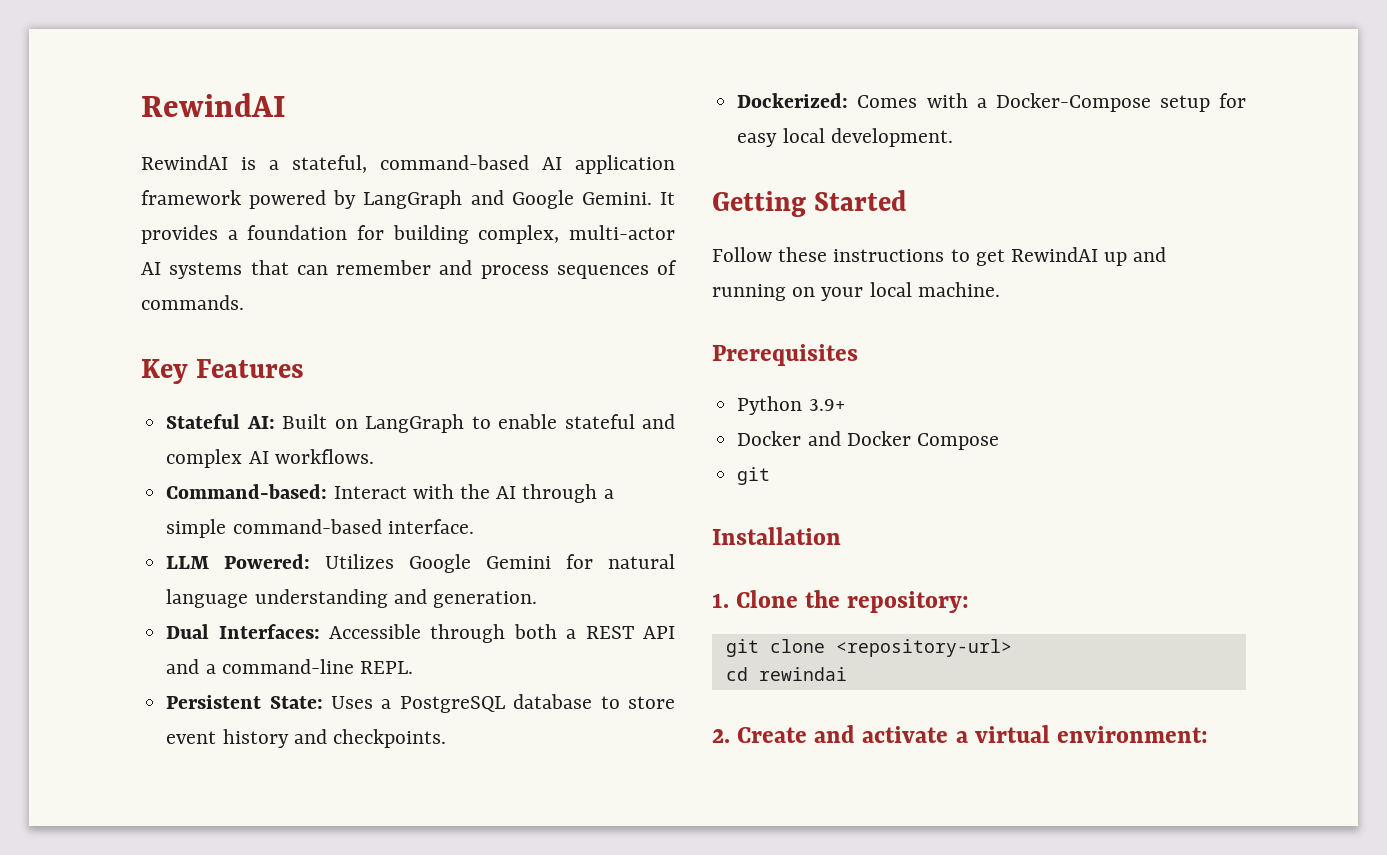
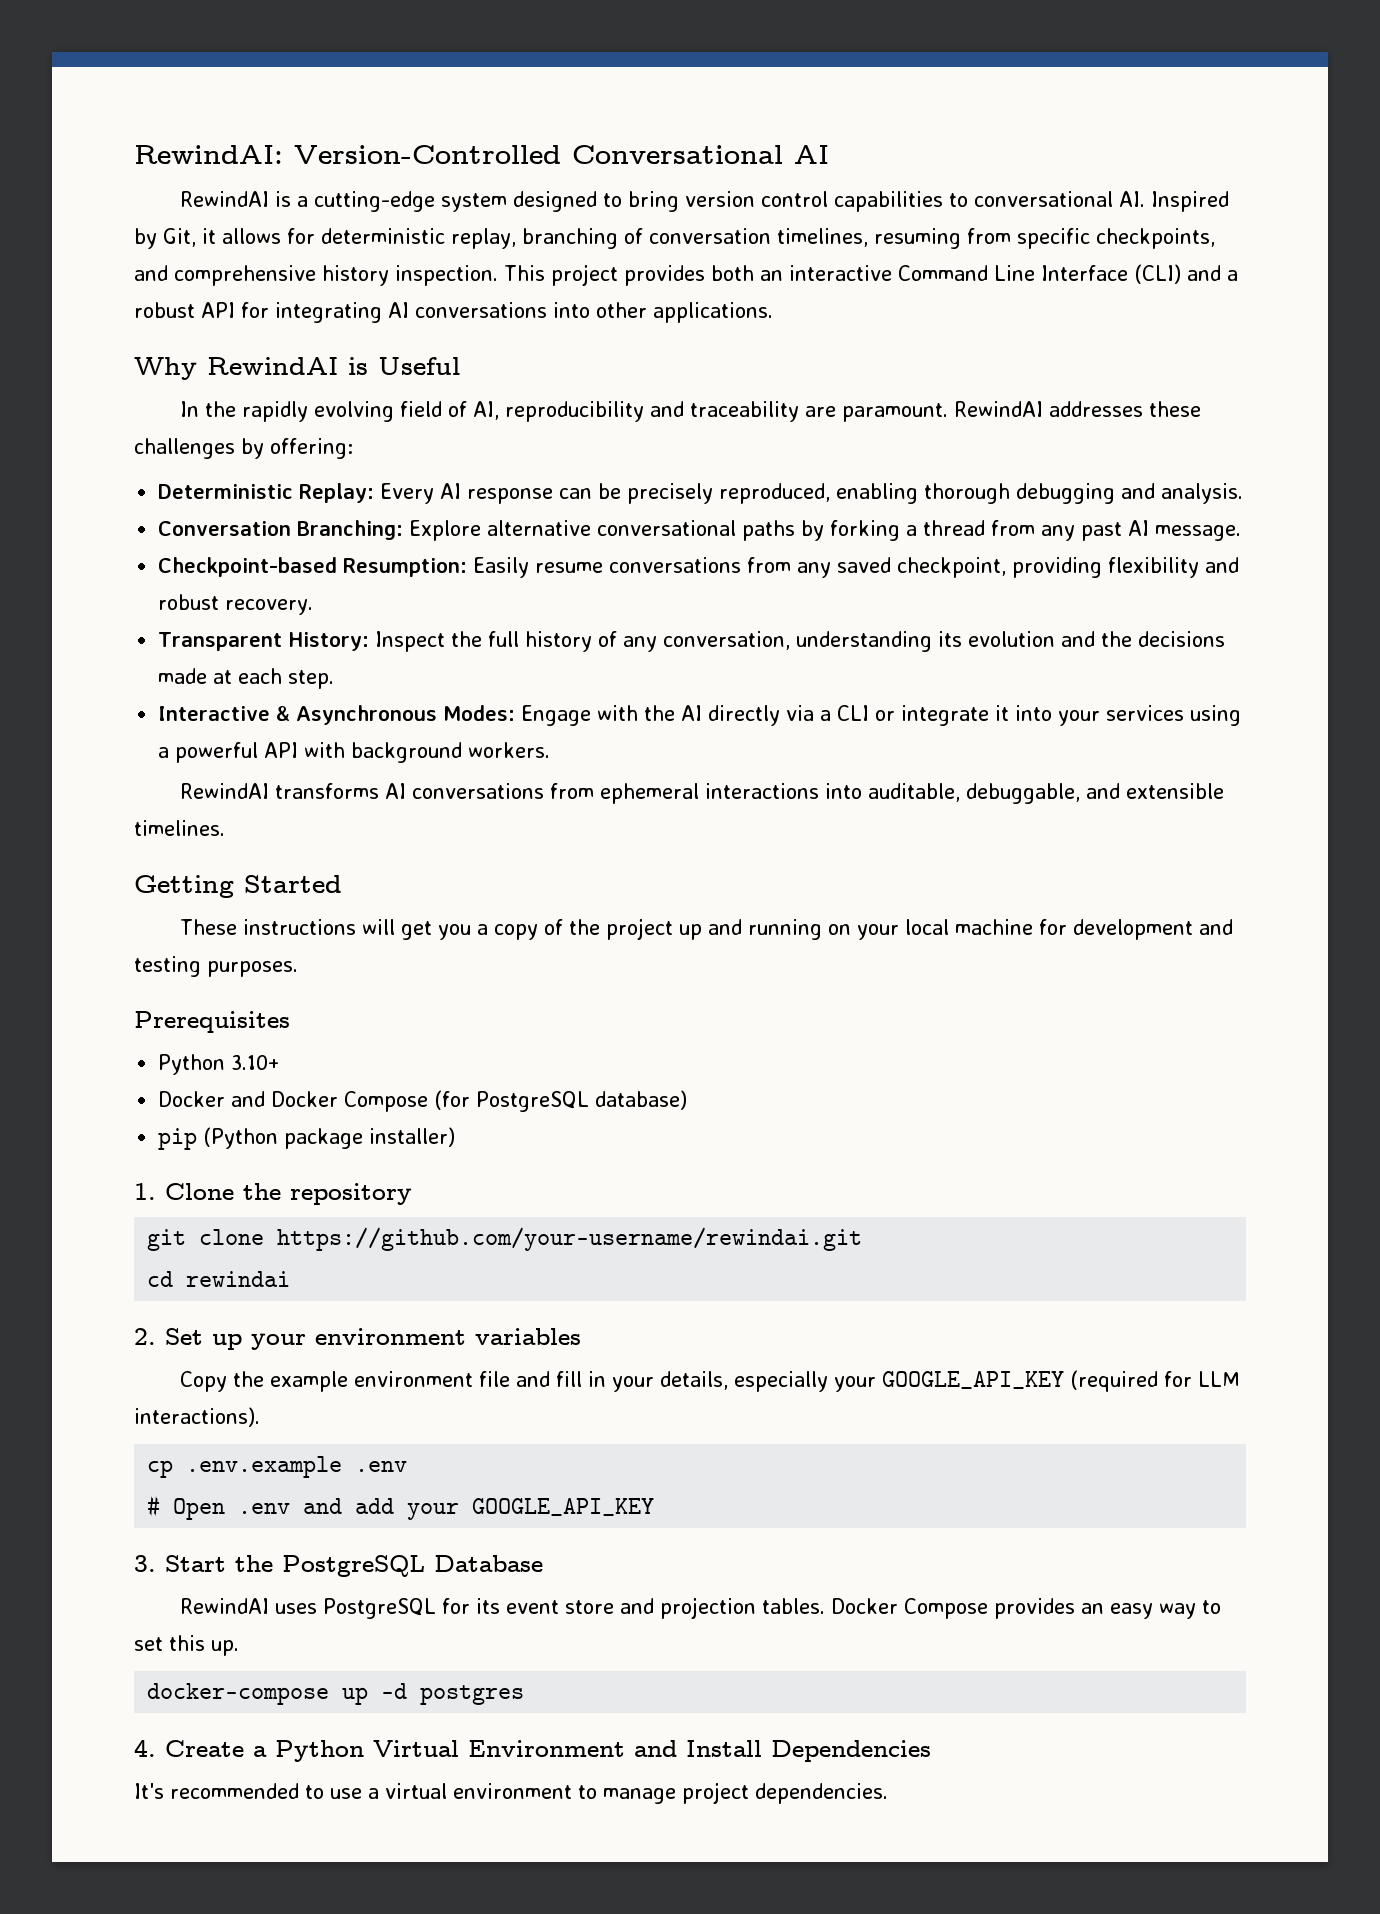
[141,93,286,117] RewindAI -> [134,145,829,164] RewindAI: Version-Controlled Conversational AI
[292,155,675,174] [141,190,676,209] [141,225,675,244] [141,260,677,279] [141,295,244,310] [141,359,305,384] [166,414,675,433] [166,449,374,468] [166,484,614,503] [166,519,474,538] [166,554,675,573] [166,589,537,608] [166,624,675,643] [166,659,413,674] [166,694,675,713] [166,729,446,748] [737,93,1246,112] [737,128,953,147] [712,190,908,217] [712,247,1099,266] stateful, command-based AI application framework powered by LangGraph and Google Gemini. It provides a foundation for building complex, multi-actor AI systems that can remember and process sequences of commands. // Key Features // Stateful AI: Built on LangGraph to enable stateful and complex AI workflows. // Command-based: Interact with the AI through a simple command-based interface. // LLM Powered: Utilizes Google Gemini for natural language understanding and generation. // Dual Interfaces: Accessible through both a REST API and a command-line REPL. // Persistent State: Uses a PostgreSQL database to store event history and checkpoints. // Dockerized: Comes with a Docker-Compose setup for easy local development. // Getting Started // Follow these instructions to get RewindAI -> [313,191,1229,212] [134,228,1215,249] [134,264,1238,286] [134,302,773,323] [134,357,460,380] [179,401,1201,422] [134,438,353,459] [158,483,1244,504] [158,520,1242,541] [158,557,1240,578] [158,594,314,615] [158,631,1226,652] [158,668,335,689] [158,705,1242,726] [158,742,551,763] [179,783,1224,804] [134,820,225,836] [134,875,342,898] [179,918,673,940] cutting-edge system designed to bring version control capabilities to conversational AI. Inspired by Git, it allows for deterministic replay, branching of conversation timelines, resuming from specific checkpoints, and comprehensive history inspection. This project provides both an interactive Command Line Interface (CLI) and a robust API for integrating AI conversations into other applications. // Why RewindAI is Useful // In the rapidly evolving field of AI, reproducibility and traceability are paramount. RewindAI addresses these challenges by offering: // Deterministic Replay: Every AI response can be precisely reproduced, enabling thorough debugging and analysis. // Conversation Branching: Explore alternative conversational paths by forking a thread from any past AI message. // Checkpoint-based Resumption: Easily resume conversations from any saved checkpoint, providing flexibility and robust recovery. // Transparent History: Inspect the full history of any conversation, understanding its evolution and the decisions made at each step. // Interactive & Asynchronous Modes: Engage with the AI directly via a CLI or integrate it into your services using a powerful API with background workers. // RewindAI transforms AI conversations from ephemeral interactions into auditable, debuggable, and extensible timelines. // Getting Started // These instructions will get you a copy of the project
[917,282,1000,297] machine. -> [954,919,1233,940] [134,956,298,977] machine for development and testing purposes.
[808,399,845,411] 3.9+ -> [231,1055,280,1070] 3.10+
[737,467,771,485] [712,527,841,545] // git // Installation -> [434,1090,688,1112] [158,1127,456,1150] (for PostgreSQL database) // pip (Python package installer)
[847,591,970,613] repository: -> [290,1183,412,1205] repository
[835,639,1012,657] <repository-url> -> [277,1227,863,1251] https://github.com/your-username/rewindai.git
[737,725,1208,743] Create and activate a virtual environment: -> [165,1328,581,1350] [179,1370,1240,1392] [134,1407,260,1427] [147,1456,408,1478] [147,1495,655,1520] [134,1555,543,1577] [179,1597,1221,1619] [134,1635,239,1656] [147,1683,525,1705] [134,1739,931,1762] [134,1782,888,1804] Set up your environment variables // Copy the example environment file and fill in your details, especially your GOOGLE_API_KEY (required for LLM interactions). // cp .env.example .env // # Open .env and add your GOOGLE_API_KEY // 3. Start the PostgreSQL Database // RewindAI uses PostgreSQL for its event store and projection tables. Docker Compose provides an easy way to set this up. // docker-compose up -d postgres // 4. Create a Python Virtual Environment and Install Dependencies // It's recommended to use a virtual environment to manage project dependencies.

